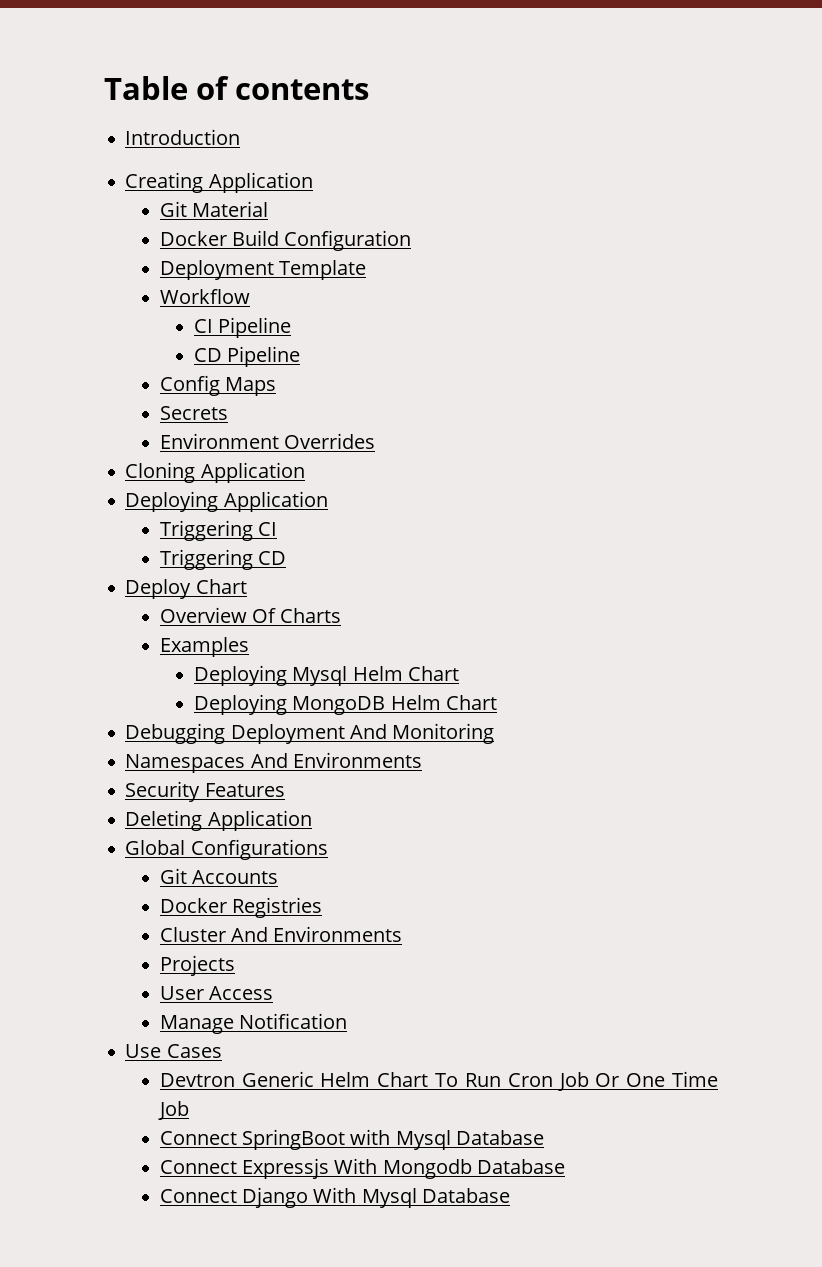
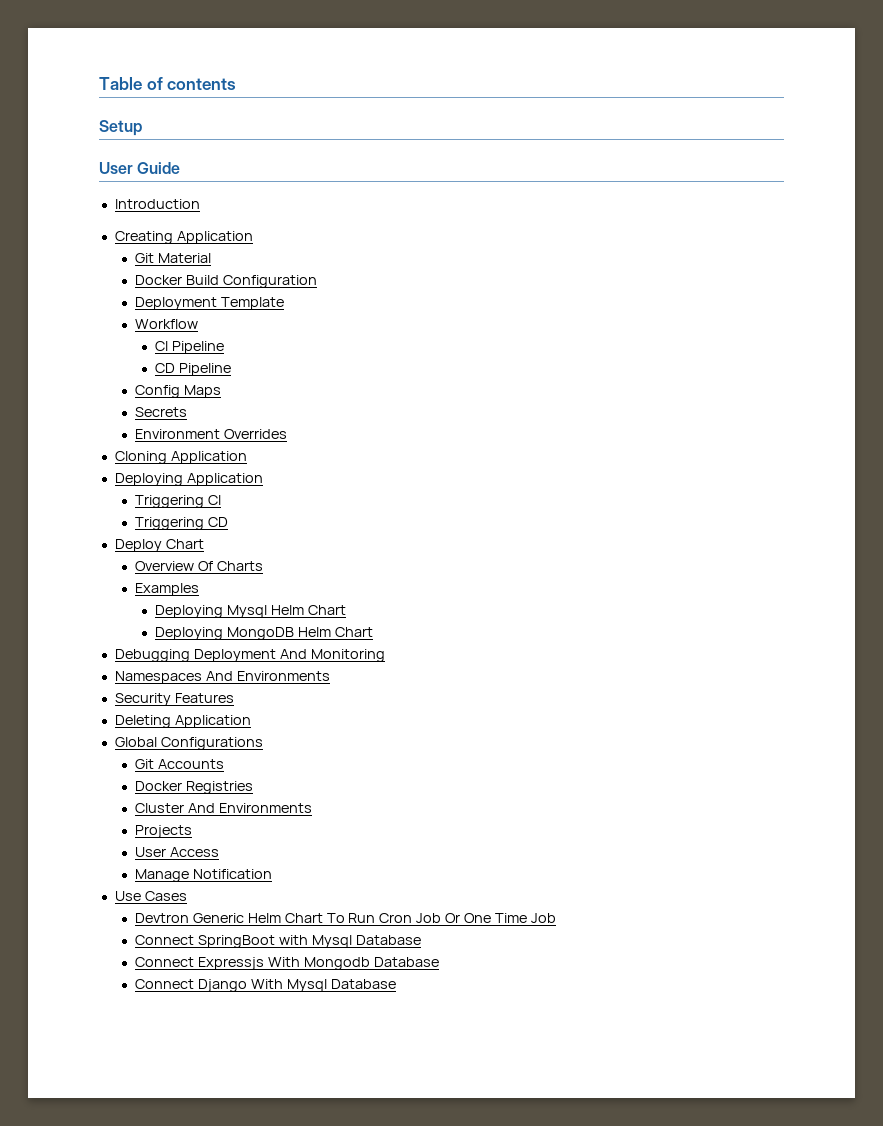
(370, 89) none -> [99,120,142,136] [99,162,181,174] // Setup // User Guide

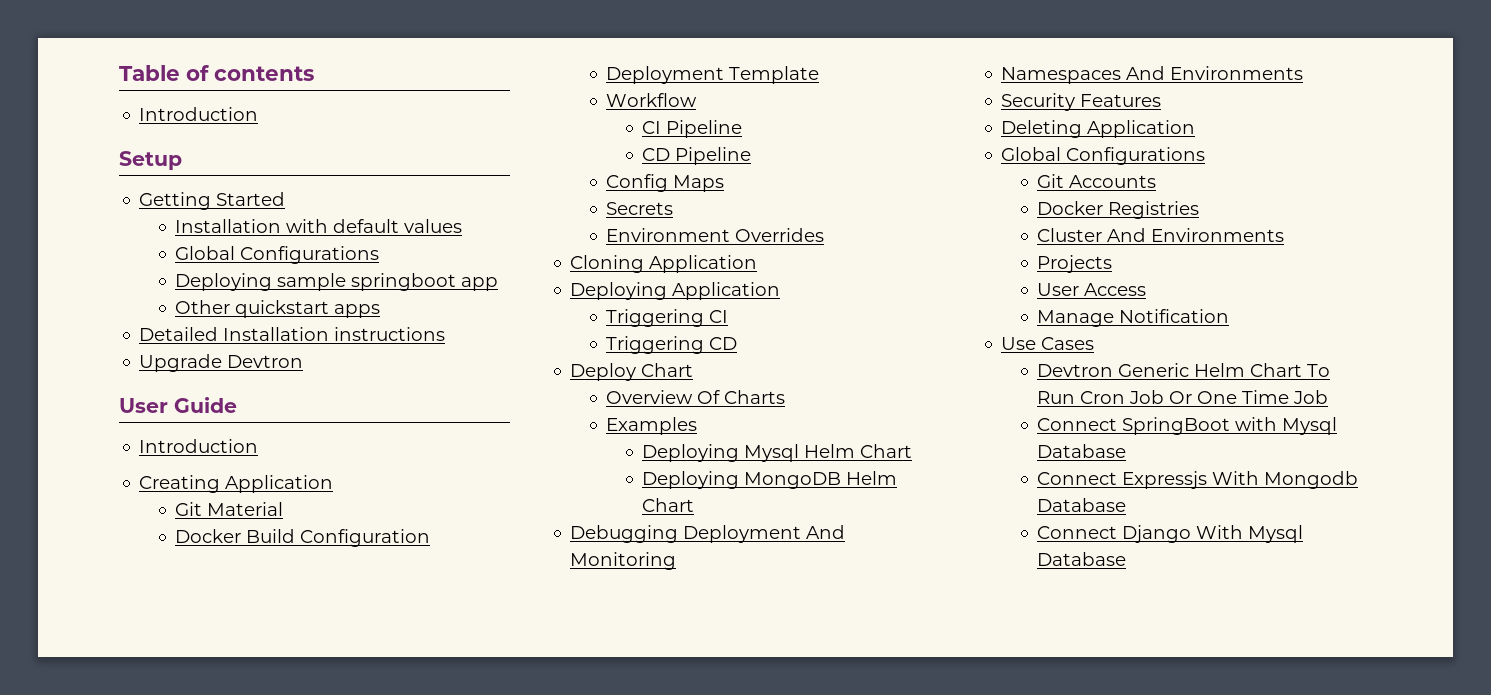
(237, 84) none -> [139,107,259,121] // Introduction
(142, 128) none -> [139,192,286,210] [175,219,463,233] [175,246,380,264] [175,273,499,291] [175,300,381,318] [139,327,446,341] [139,354,304,372] // Getting Started // Installation with default values // Global Configurations // Deploying sample springboot app // Other quickstart apps // Detailed Installation instructions // Upgrade Devtron

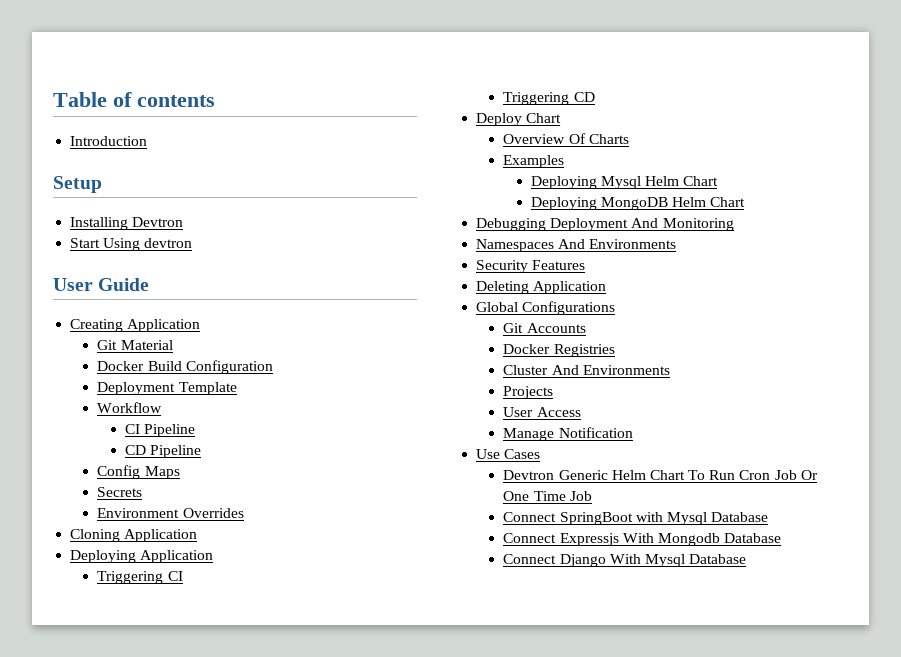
[139,192,286,210] [175,219,463,233] [175,246,380,264] [175,273,499,291] [175,300,381,318] [139,327,446,341] [139,354,304,372] Getting Started // Installation with default values // Global Configurations // Deploying sample springboot app // Other quickstart apps // Detailed Installation instructions // Upgrade Devtron -> [70,217,184,230] [70,238,193,251] Installing Devtron // Start Using devtron
[139,439,259,453] // Introduction -> (150, 284) none

